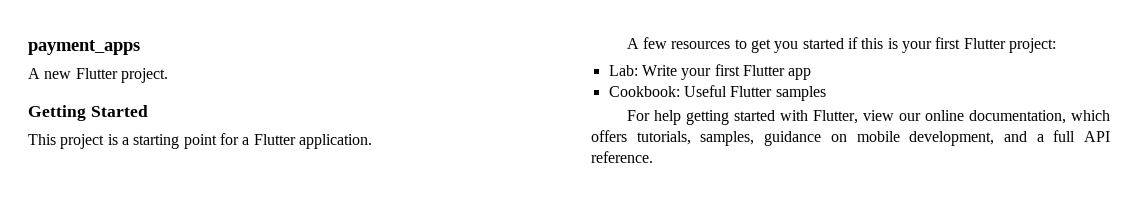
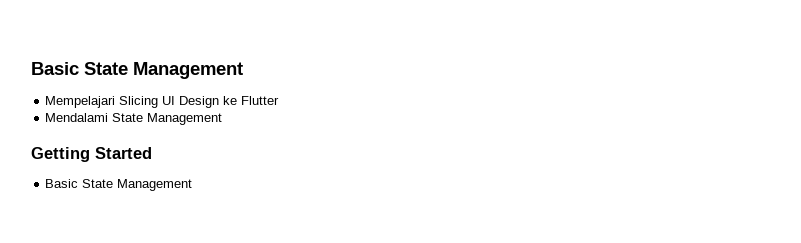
[28,40,140,55] [28,68,168,83] [28,105,148,121] [28,133,372,149] [626,37,1056,53] [608,64,812,80] [608,85,826,101] [626,110,1110,125] [591,130,1110,146] [591,151,653,163] payment_apps // A new Flutter project. // Getting Started // This project is a starting point for a Flutter application. // A few resources to get you started if this is your first Flutter project: // Lab: Write your first Flutter app // Cookbook: Useful Flutter samples // For help getting started with Flutter, view our online documentation, which offers tutorials, samples, guidance on mobile development, and a full API reference. -> [31,62,243,79] [45,96,280,108] [45,113,223,125] [31,147,152,162] [45,179,193,191] Basic State Management // Mempelajari Slicing UI Design ke Flutter // Mendalami State Management // Getting Started // Basic State Management

